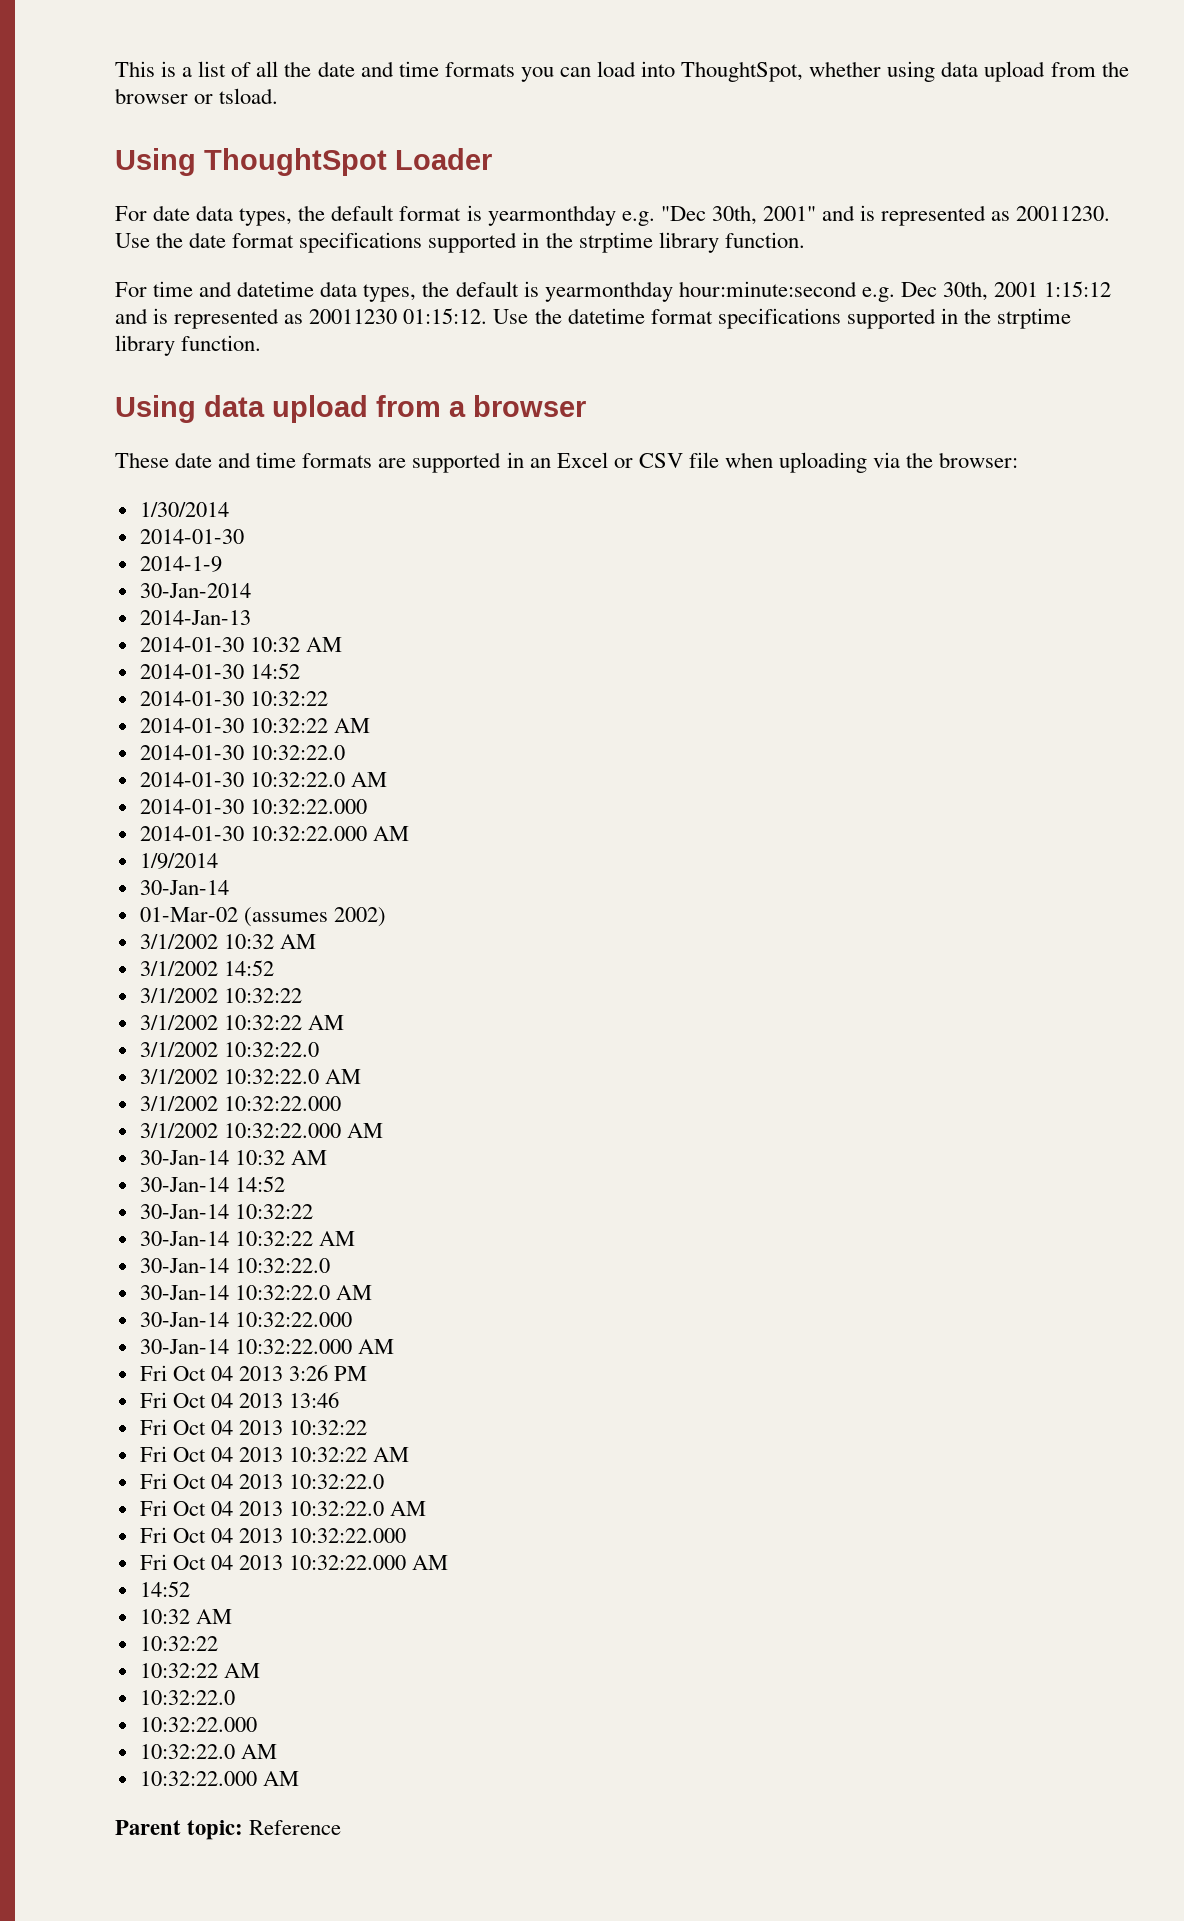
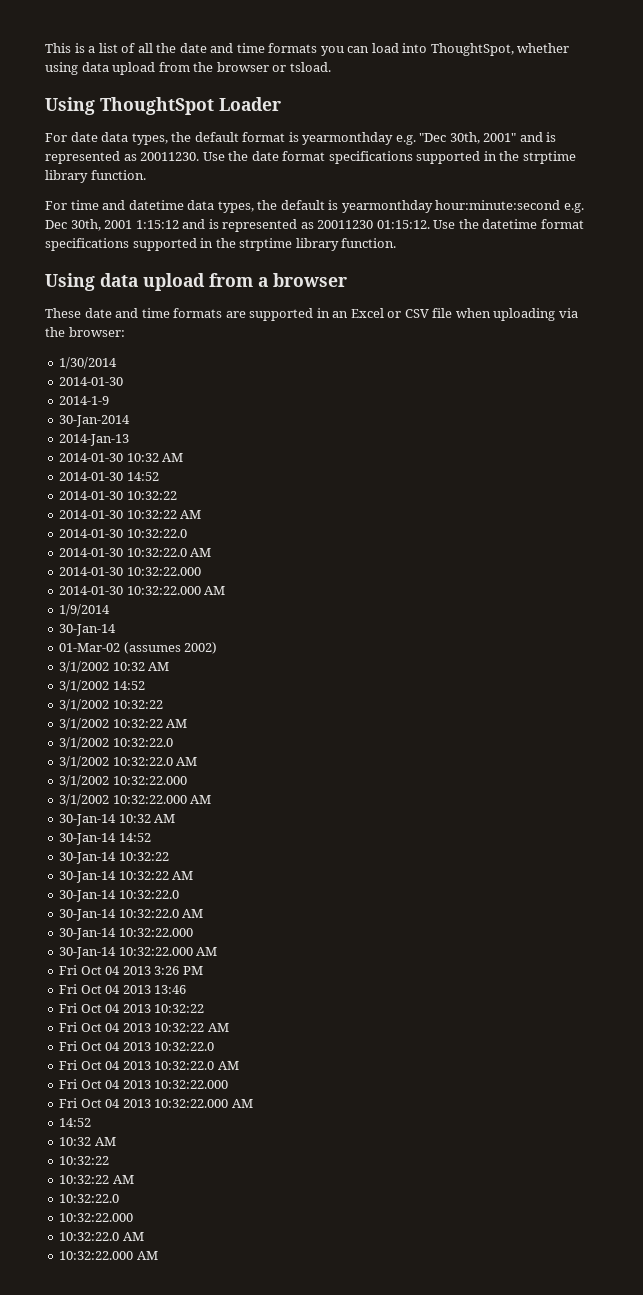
[115,1820,342,1840] // Parent topic: Reference -> (158, 1255) none

